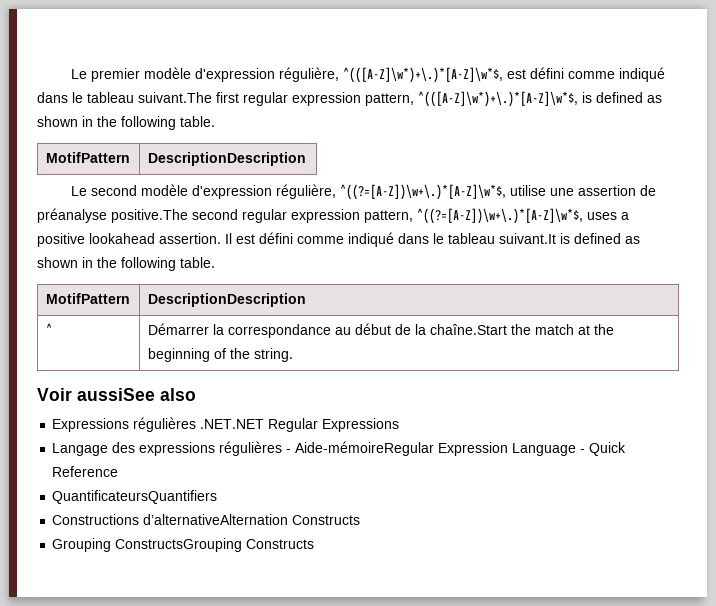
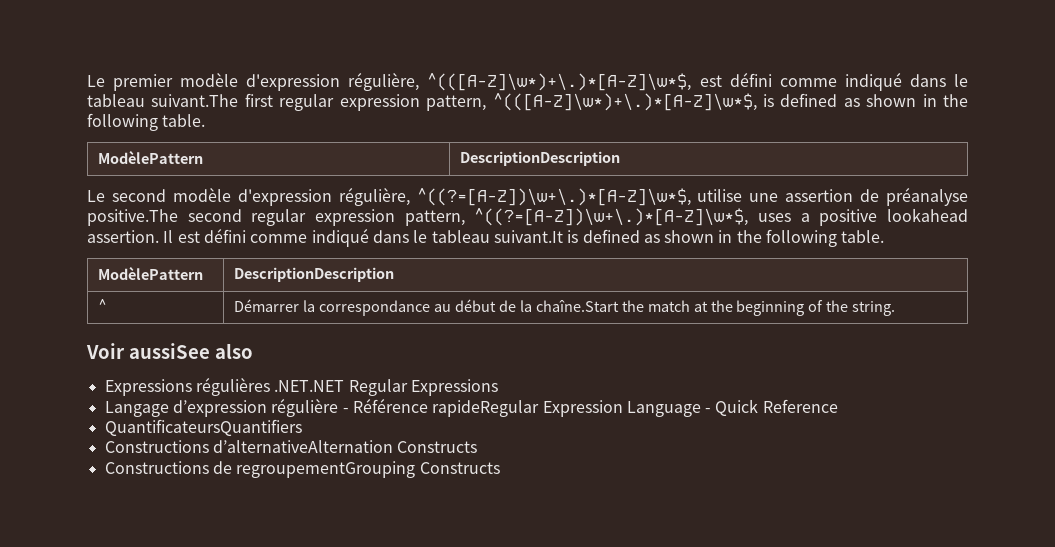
[45,152,130,163] MotifPattern -> [98,150,204,164] ModèlePattern
[45,293,130,304] MotifPattern -> [98,266,204,280] ModèlePattern
[112,441,435,456] des expressions régulières - Aide-mémoireRegular -> [172,398,540,417] d’expression régulière - Référence rapideRegular
[52,538,243,552] Grouping ConstructsGrouping -> [104,461,416,478] Constructions de regroupementGrouping

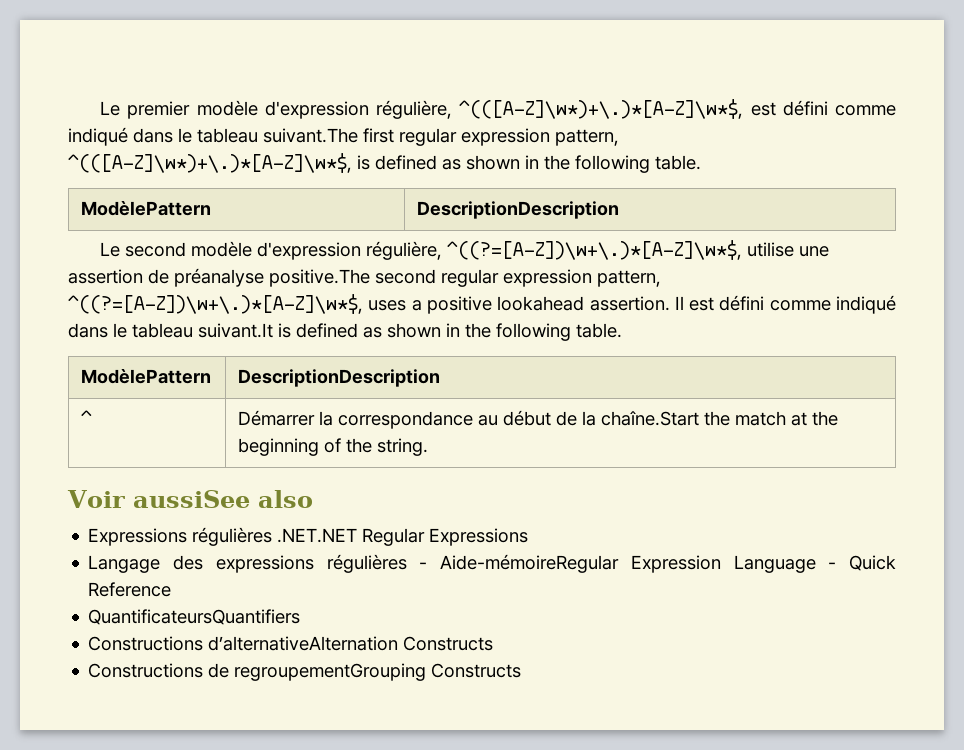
[172,398,540,417] d’expression régulière - Référence rapideRegular -> [173,554,620,573] des expressions régulières - Aide-mémoireRegular

